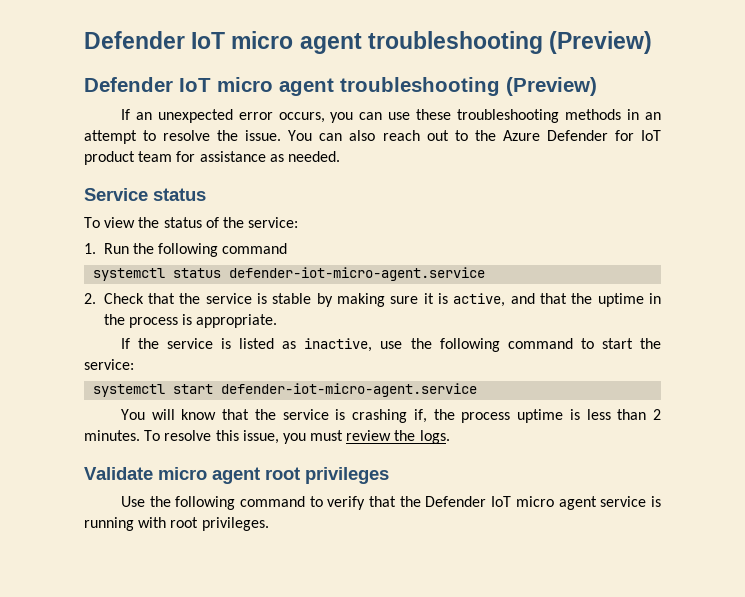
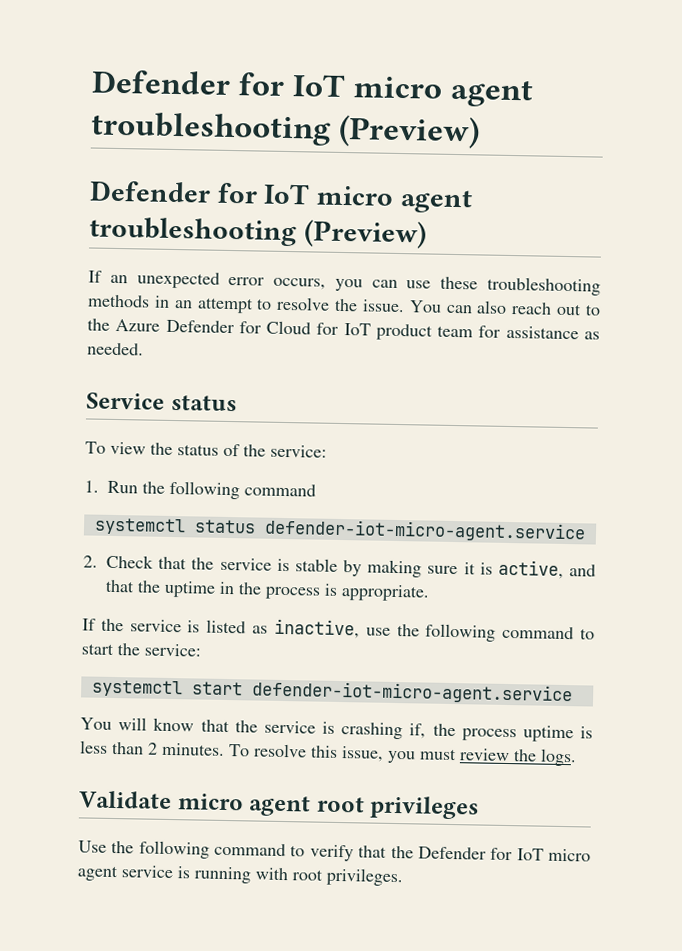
[84,31,185,49] Defender -> [91,69,285,96] Defender for
(173, 84) none -> [216,182,258,204] for
(634, 135) none -> [266,320,340,335] Cloud for
(487, 501) none -> [490,847,514,861] for

